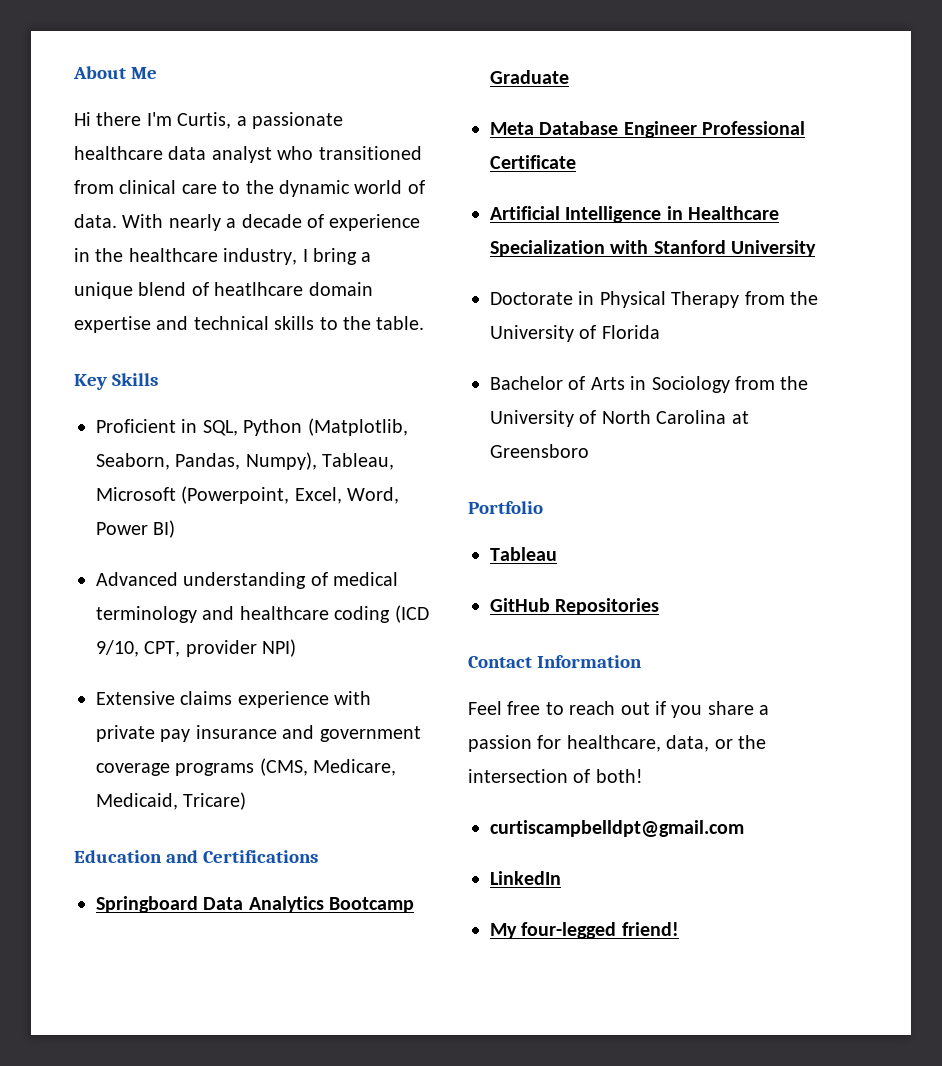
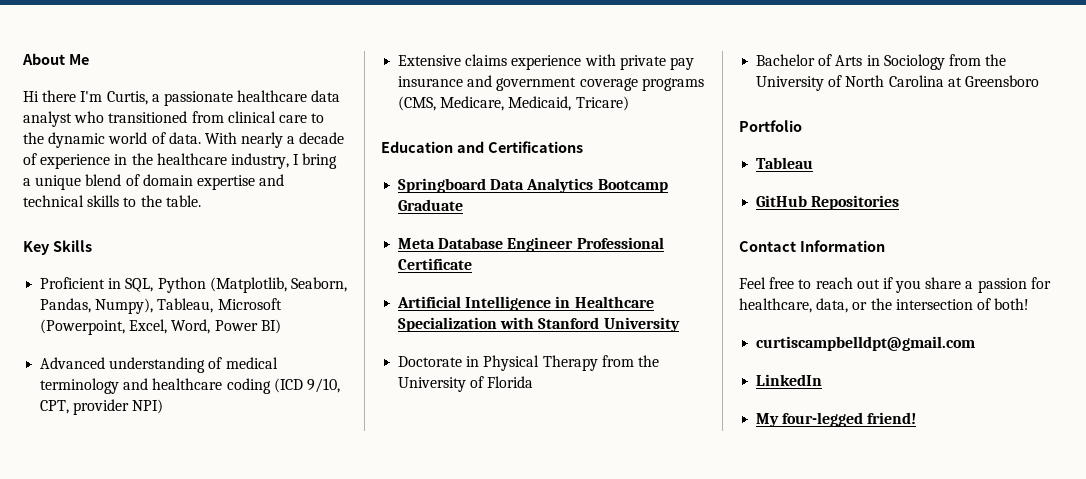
[214,282,304,296] heatlhcare -> (140, 180) none

